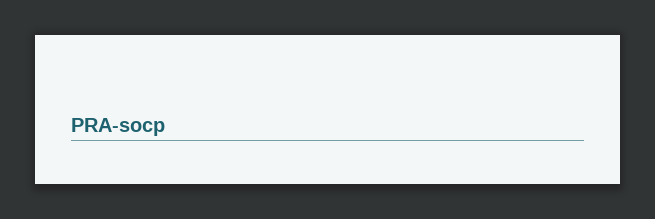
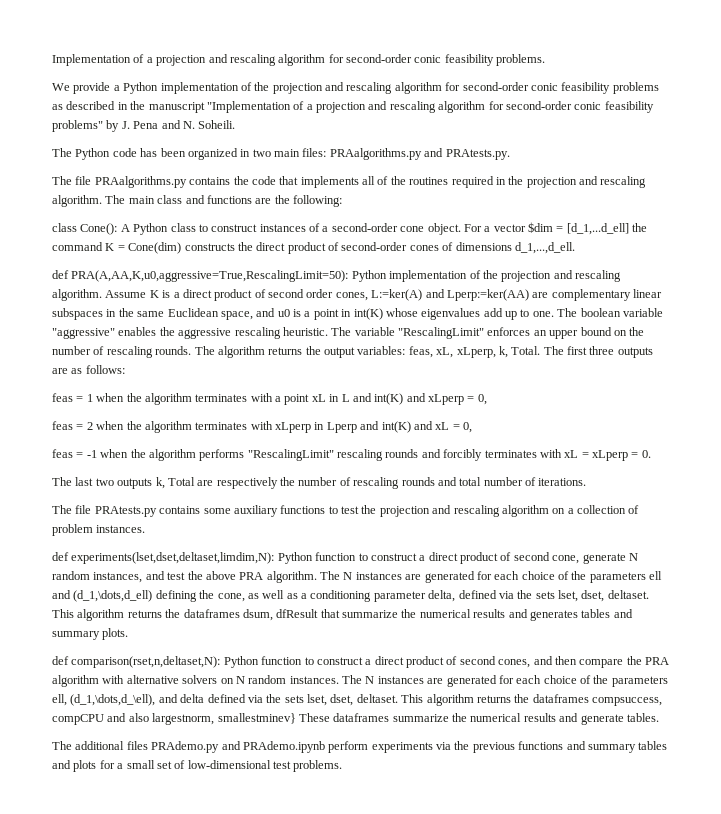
[71,118,165,136] PRA-socp -> [52,54,546,66] [52,82,659,94] [52,101,654,113] [52,120,236,132] [52,148,510,160] [52,176,647,188] [52,195,342,207] [52,222,648,235] [52,242,575,254] [52,270,621,282] [52,289,662,301] [52,308,663,320] [52,327,645,339] [52,346,653,358] [52,365,125,374] [52,393,487,405] [52,421,472,433] [52,449,651,461] [52,477,587,489] [52,505,640,517] [52,524,146,536] [52,552,638,564] [52,571,663,583] [52,590,649,602] [52,609,633,621] [52,628,129,640] [52,656,669,668] [52,675,668,687] [52,694,662,706] [52,713,659,725] [52,741,668,753] [52,760,343,772] Implementation of a projection and rescaling algorithm for second-order conic feasibility problems. // We provide a Python implementation of the projection and rescaling algorithm for second-order conic feasibility problems as described in the manuscript "Implementation of a projection and rescaling algorithm for second-order conic feasibility problems" by J. Pena and N. Soheili. // The Python code has been organized in two main files: PRAalgorithms.py and PRAtests.py. // The file PRAalgorithms.py contains the code that implements all of the routines required in the projection and rescaling algorithm. The main class and functions are the following: // class Cone(): A Python class to construct instances of a second-order cone object. For a vector $dim = [d_1,...d_ell] the command K = Cone(dim) constructs the direct product of second-order cones of dimensions d_1,...,d_ell. // def PRA(A,AA,K,u0,aggressive=True,RescalingLimit=50): Python implementation of the projection and rescaling algorithm. Assume K is a direct product of second order cones, L:=ker(A) and Lperp:=ker(AA) are complementary linear subspaces in the same Euclidean space, and u0 is a point in int(K) whose eigenvalues add up to one. The boolean variable "aggressive" enables the aggressive rescaling heuristic. The variable "RescalingLimit" enforces an upper bound on the number of rescaling rounds. The algorithm returns the output variables: feas, xL, xLperp, k, Total. The first three outputs are as follows: // feas = 1 when the algorithm terminates with a point xL in L and int(K) and xLperp = 0, // feas = 2 when the algorithm terminates with xLperp in Lperp and int(K) and xL = 0, // feas = -1 when the algorithm performs "RescalingLimit" rescaling rounds and forcibly terminates with xL = xLperp = 0. // The last two outputs k, Total are respectively the number of rescaling rounds and total number of iterations. // The file PRAtests.py contains some auxiliary functions to test the projection and rescaling algorithm on a collection of problem instances. // def experiments(lset,dset,deltaset,limdim,N): Python function to construct a direct product of second cone, generate N random instances, and test the above PRA algorithm. The N instances are generated for each choice of the parameters ell and (d_1,\dots,d_ell) defining the cone, as well as a conditioning parameter delta, defined via the sets lset, dset, deltaset. This algorithm returns the dataframes dsum, dfResult that summarize the numerical results and generates tables and summary plots. // def comparison(rset,n,deltaset,N): Python function to construct a direct product of second cones, and then compare the PRA algorithm with alternative solvers on N random instances. The N instances are generated for each choice of the parameters ell, (d_1,\dots,d_\ell), and delta defined via the sets lset, dset, deltaset. This algorithm returns the dataframes compsuccess, compCPU and also largestnorm, smallestminev} These dataframes summarize the numerical results and generate tables. // The additional files PRAdemo.py and PRAdemo.ipynb perform experiments via the previous functions and summary tables and plots for a small set of low-dimensional test problems.

